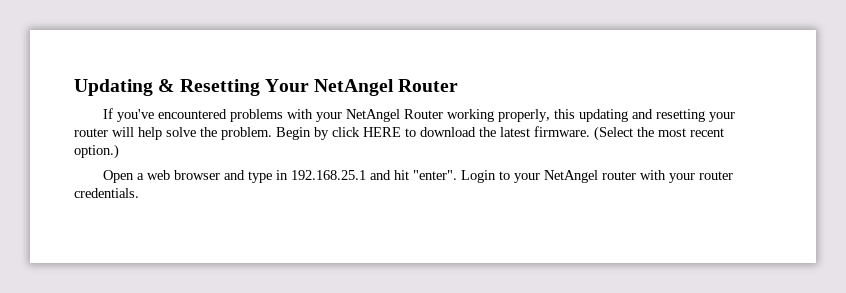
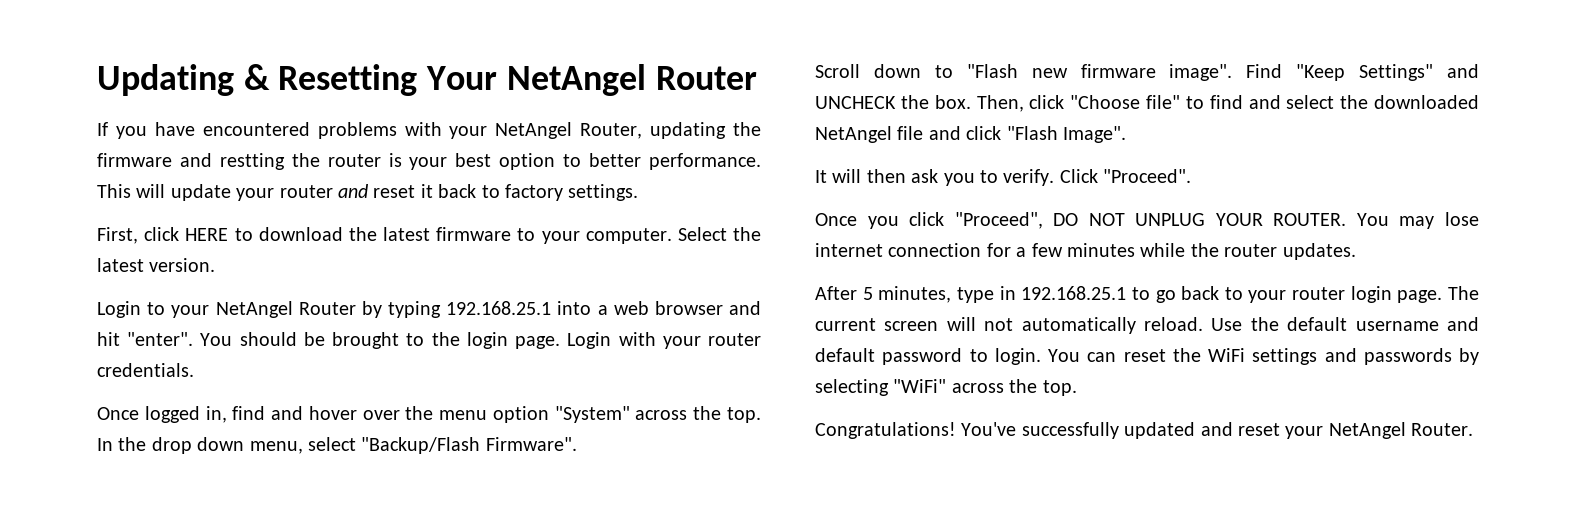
[117,109,155,122] you've -> [115,122,195,139] you have
[404,109,736,122] [74,127,329,140] Router working properly, this updating and resetting your router will help solve the problem. Begin by -> [580,122,761,139] [97,153,762,170] [97,184,639,201] [97,227,138,244] Router, updating the firmware and restting the router is your best option to better performance. This will update your router and reset it back to factory settings. // First,
[534,126,724,141] [74,144,119,159] [103,170,734,183] [74,188,139,198] firmware. (Select the most recent option.) // Open a web browser and type in 192.168.25.1 and hit "enter". Login to your NetAngel router with your router credentials. -> [436,227,761,244] [97,258,216,272] [97,301,761,318] [97,332,762,349] [97,363,194,377] [97,406,761,423] [97,437,577,454] [815,64,1479,81] [815,95,1479,112] [815,126,1126,143] [815,169,1192,186] [815,212,1479,229] [815,243,1356,260] [815,286,1479,303] [815,317,1479,334] [815,348,1479,365] [815,379,1077,396] [815,422,1474,439] firmware to your computer. Select the latest version. // Login to your NetAngel Router by typing 192.168.25.1 into a web browser and hit "enter". You should be brought to the login page. Login with your router credentials. // Once logged in, find and hover over the menu option "System" across the top. In the drop down menu, select "Backup/Flash Firmware". // Scroll down to "Flash new firmware image". Find "Keep Settings" and UNCHECK the box. Then, click "Choose file" to find and select the downloaded NetAngel file and click "Flash Image". // It will then ask you to verify. Click "Proceed". // Once you click "Proceed", DO NOT UNPLUG YOUR ROUTER. You may lose internet connection for a few minutes while the router updates. // After 5 minutes, type in 192.168.25.1 to go back to your router login page. The current screen will not automatically reload. Use the default username and default password to login. You can reset the WiFi settings and passwords by selecting "WiFi" across the top. // Congratulations! You've successfully updated and reset your NetAngel Router.

